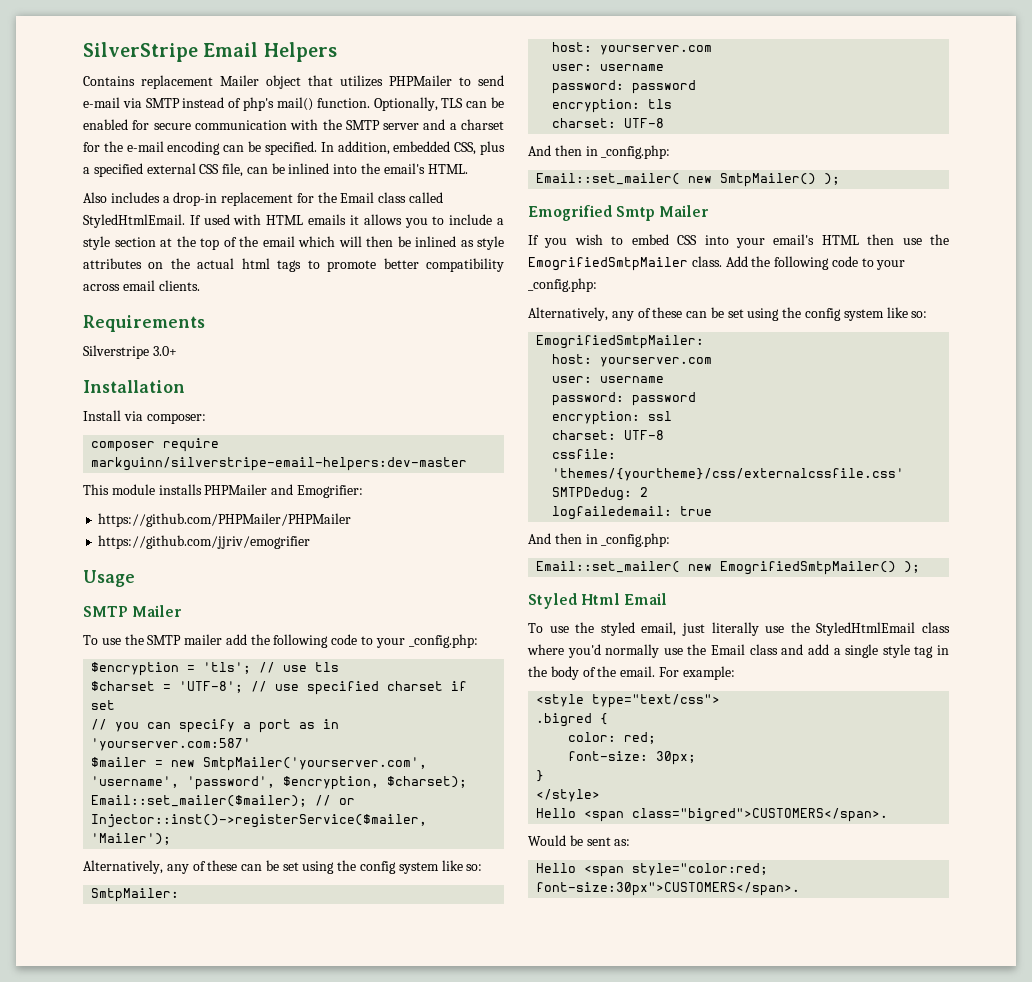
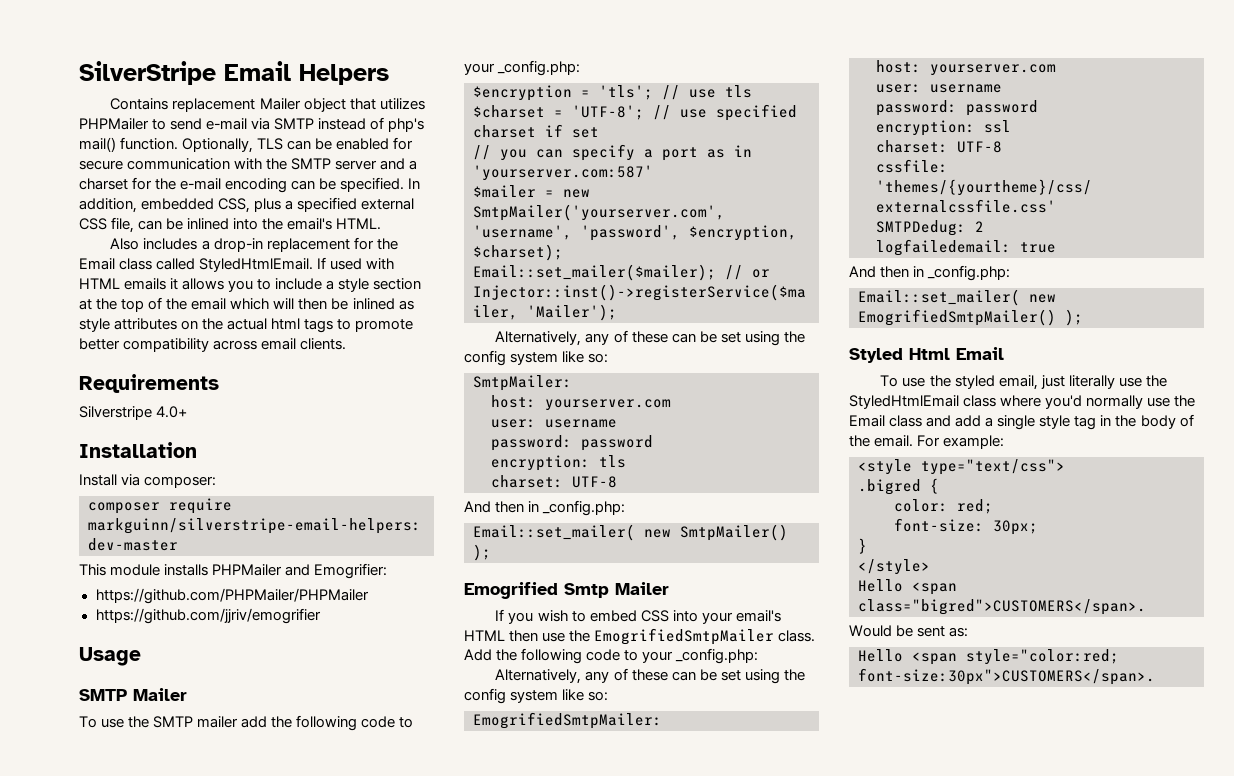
[152,346,177,356] 3.0+ -> [156,406,188,418] 4.0+

